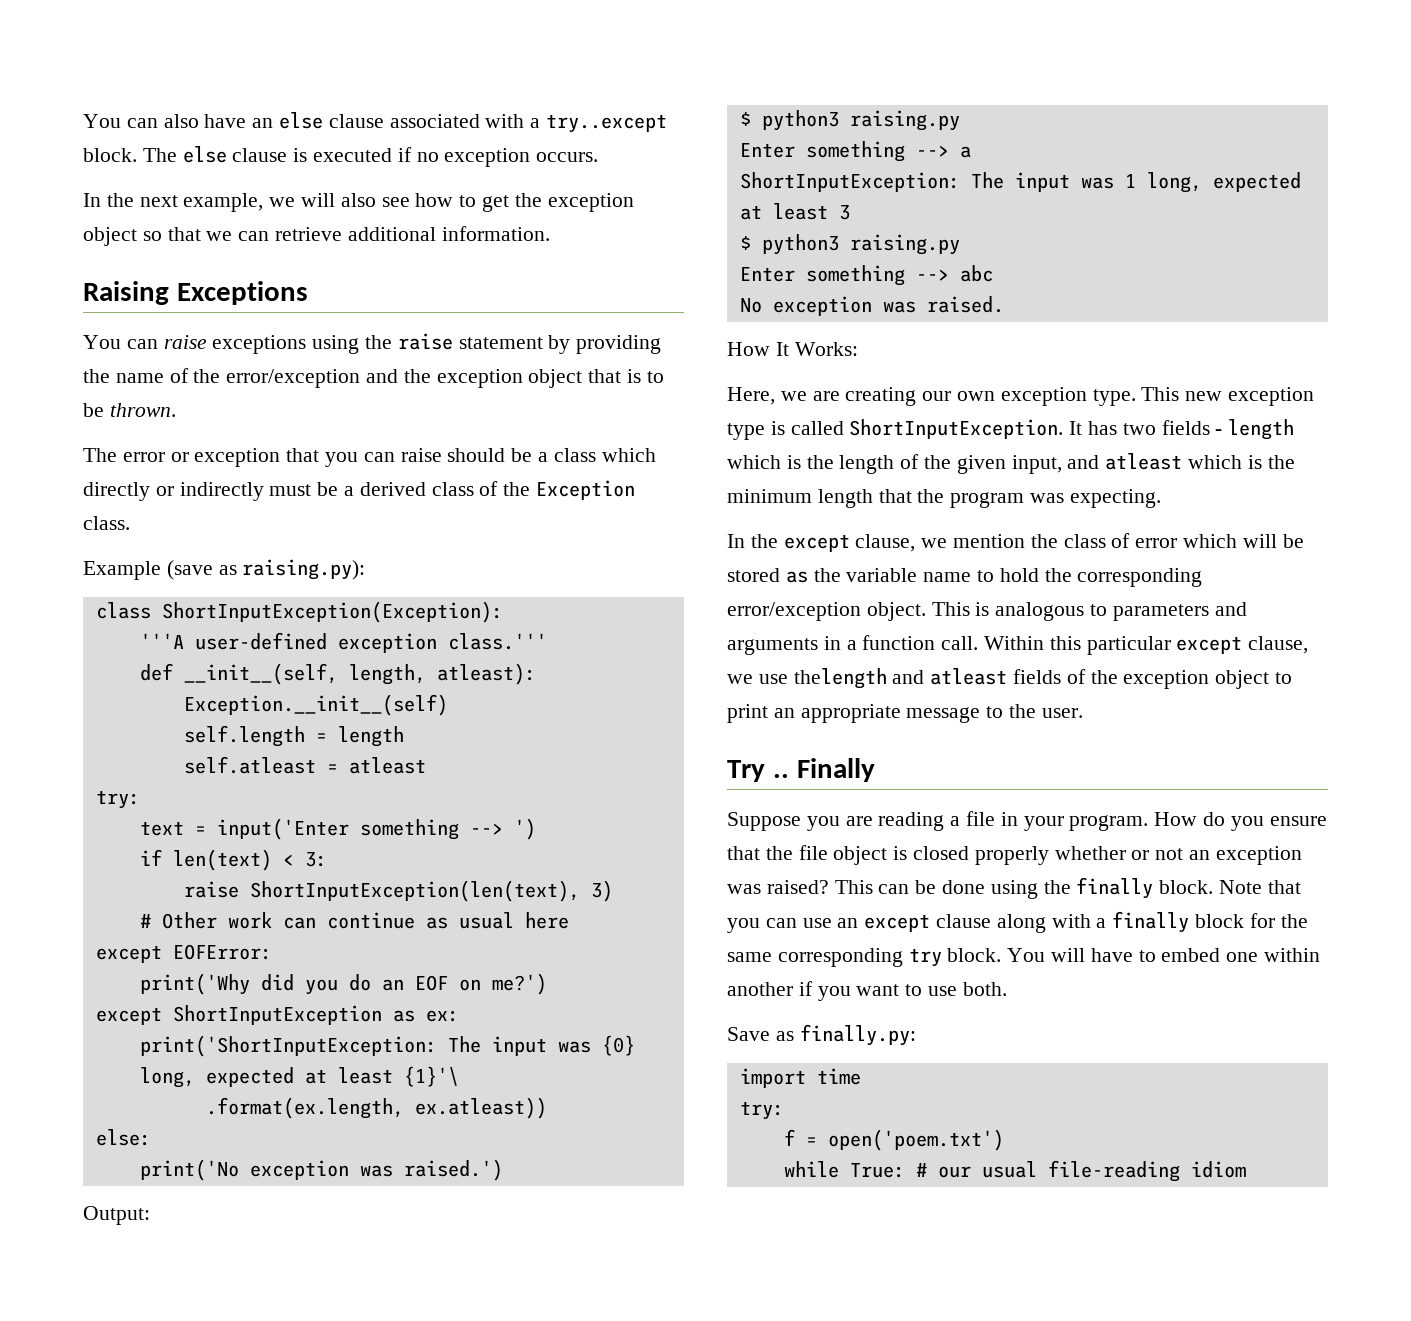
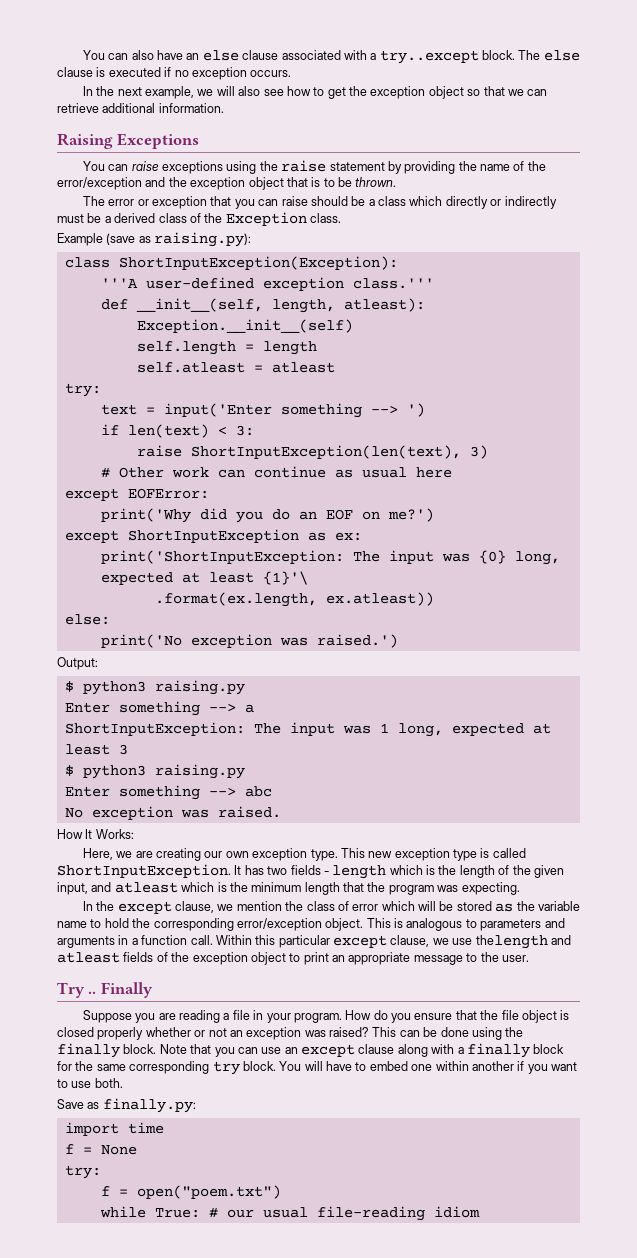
(861, 1076) none -> [64,1144,137,1155] // f = None
[827,1129,1004,1151] open('poem.txt') -> [136,1185,281,1199] open("poem.txt")

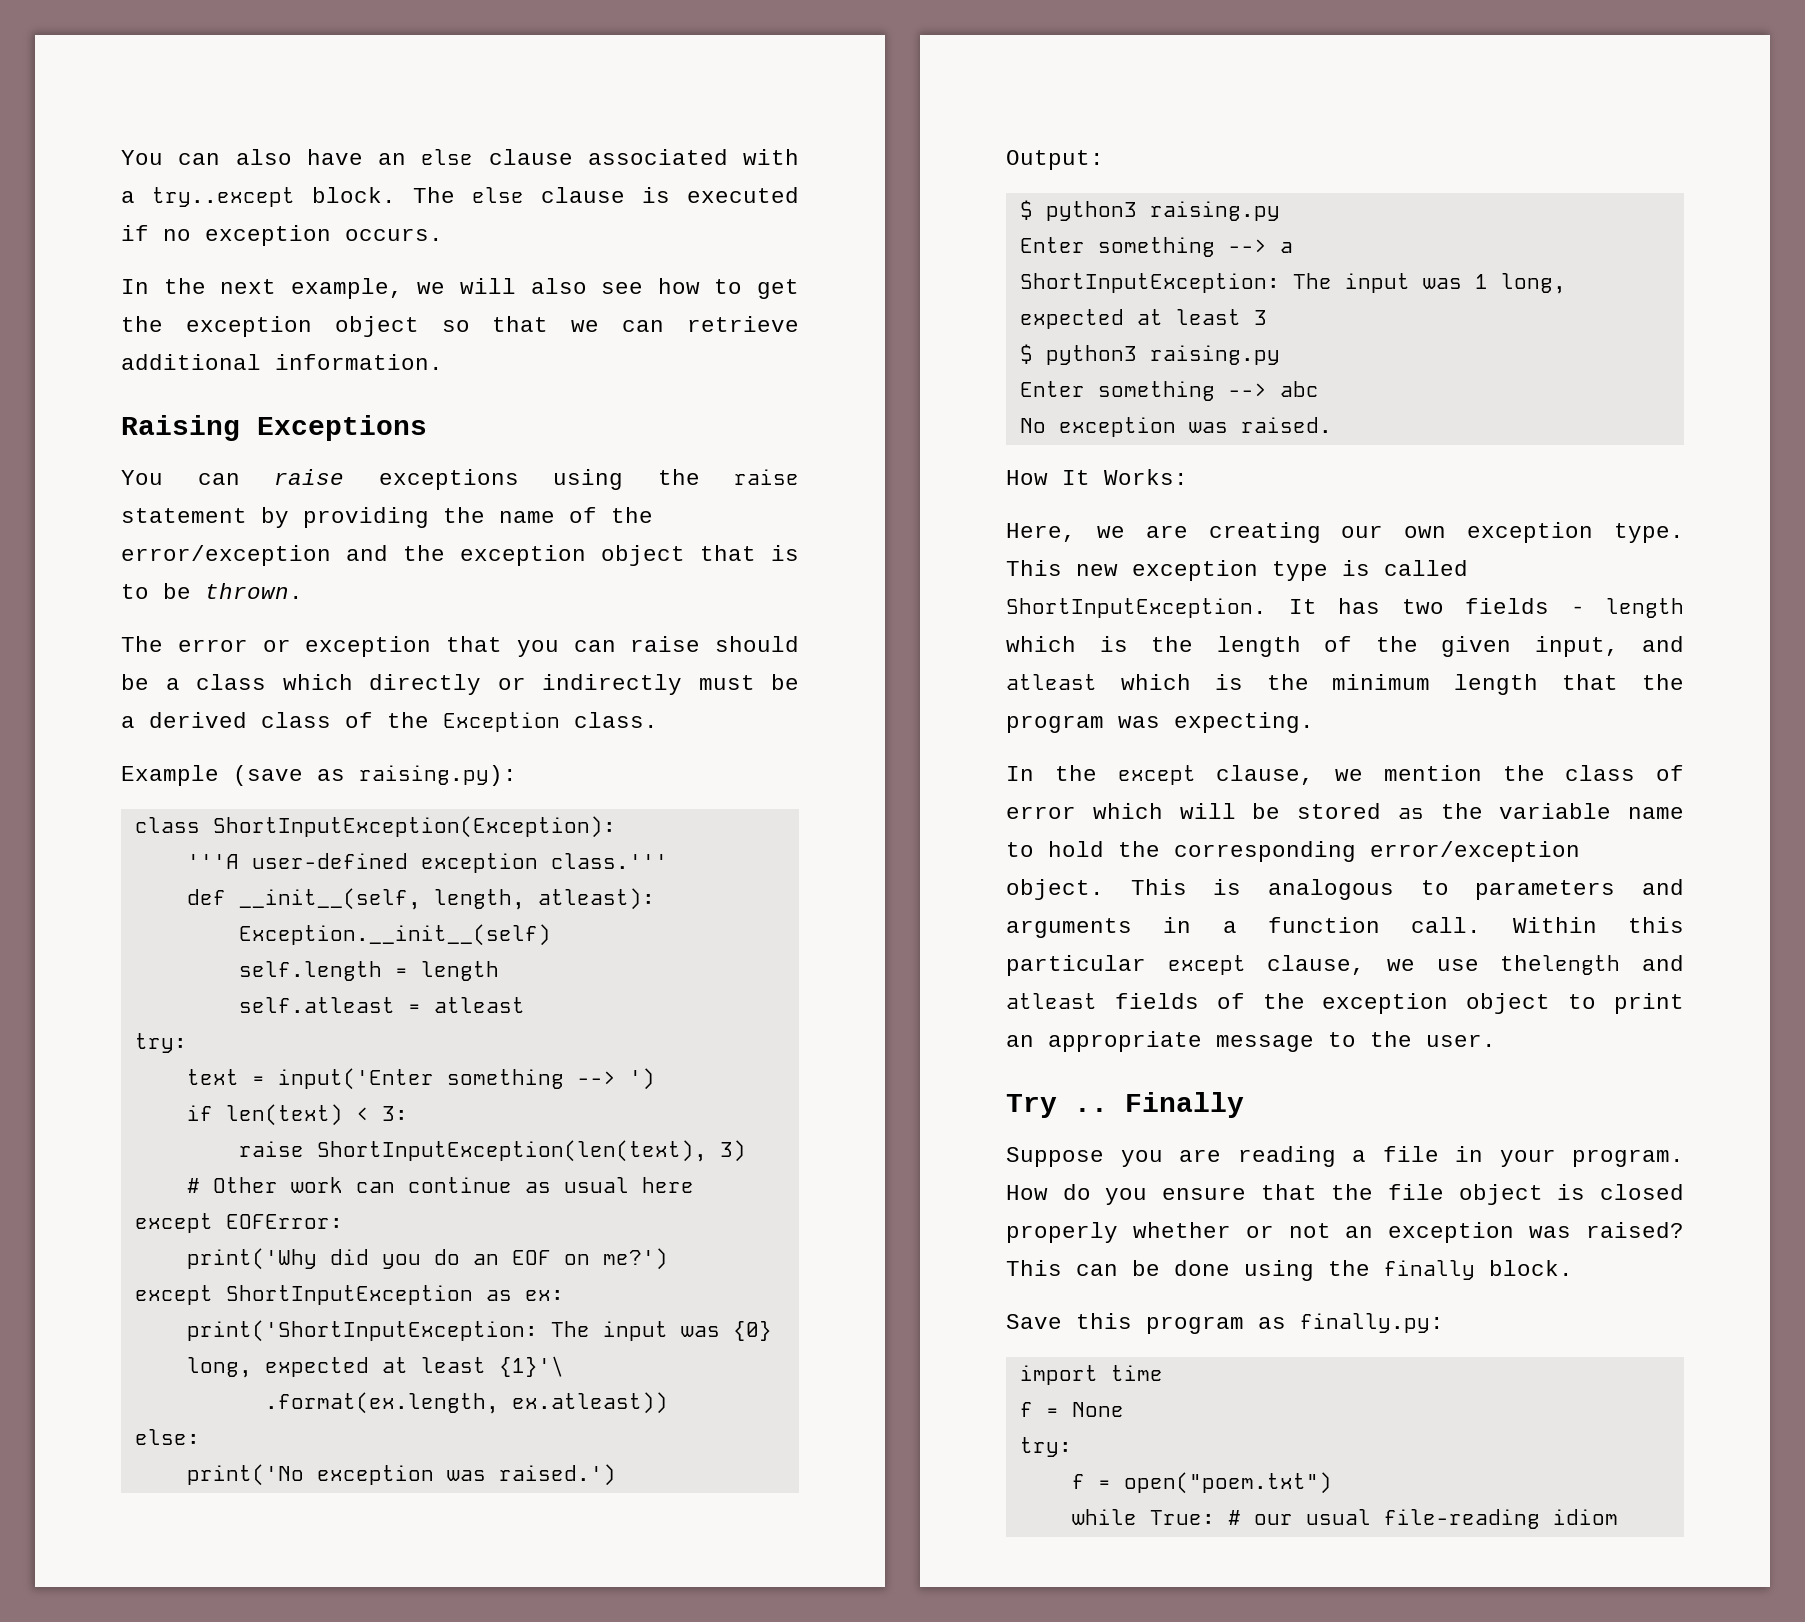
[159,1043,565,1058] [57,1061,577,1075] [57,1078,123,1088] Note that you can use an except clause along with a finally block for the same corresponding try block. You will have to embed one within another if you want to use both. -> (1573, 1268) none
(84, 1104) none -> [1076,1313,1244,1334] this program

